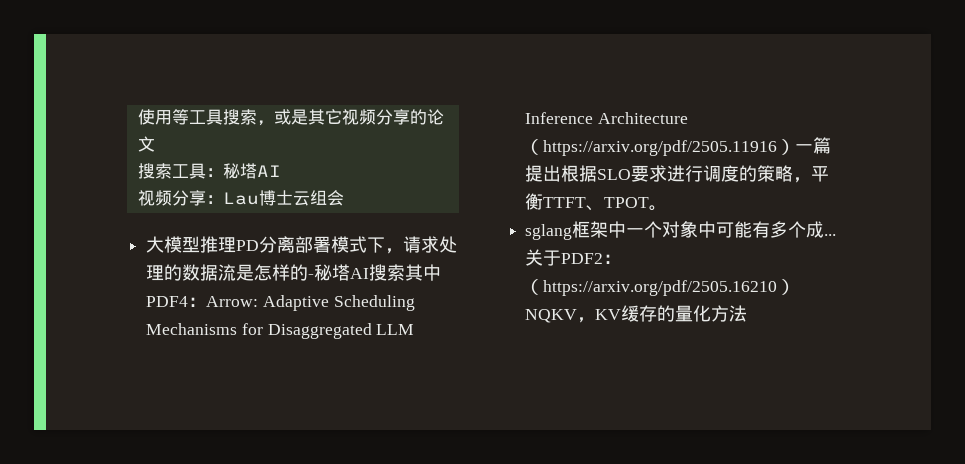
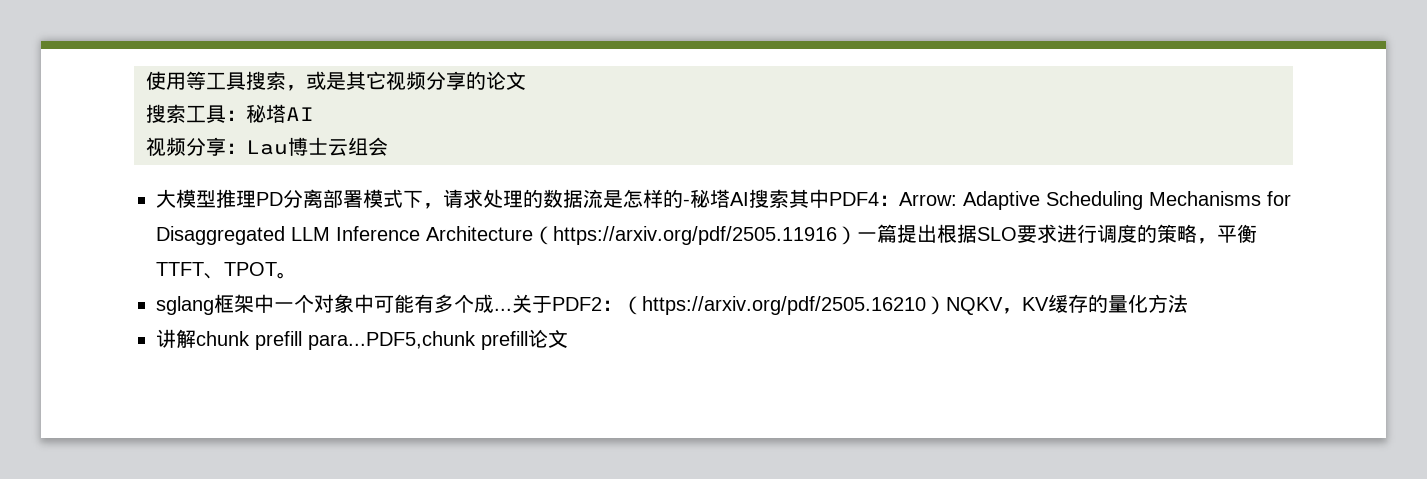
(748, 313) none -> [156,329,568,350] // 讲解chunk prefill para...PDF5,chunk prefill论文

